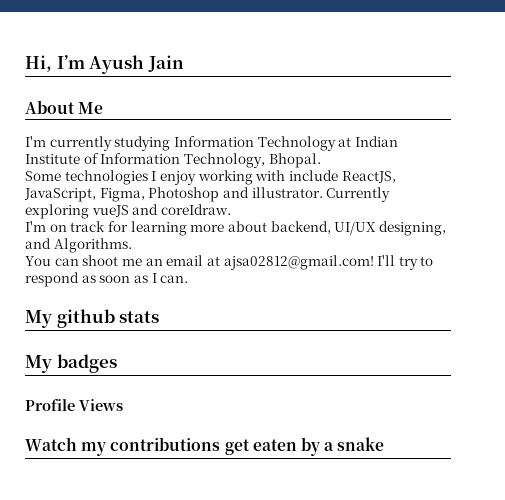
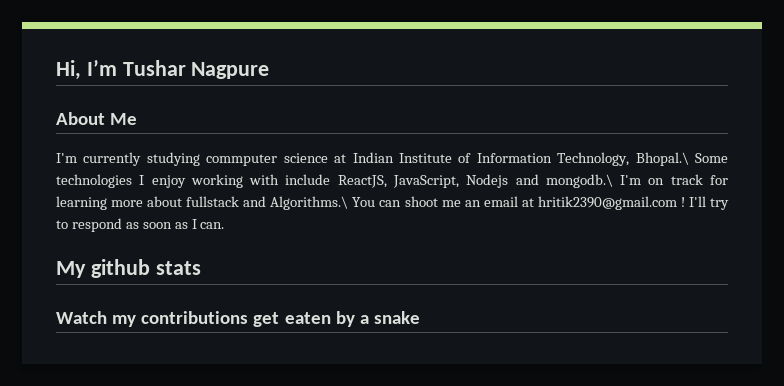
[89,55,184,74] Ayush Jain -> [122,60,270,79] Tushar Nagpure
[173,136,336,151] Information Technology -> [206,153,328,166] commputer science
[268,153,321,168] Bhopal. // -> [635,152,689,166] Bhopal.\
[99,187,391,202] [25,204,231,219] Figma, Photoshop and illustrator. Currently exploring vueJS and coreIdraw. // -> [466,174,613,188] Nodejs and mongodb.\
[270,221,446,236] [25,238,132,253] backend, UI/UX designing, and Algorithms. // -> [186,196,349,210] fullstack and Algorithms.\
[223,255,374,270] ajsa02812@gmail.com! -> [537,196,685,210] hritik2390@gmail.com !
[25,354,117,373] [25,399,123,411] // My badges // Profile Views -> (201, 268) none

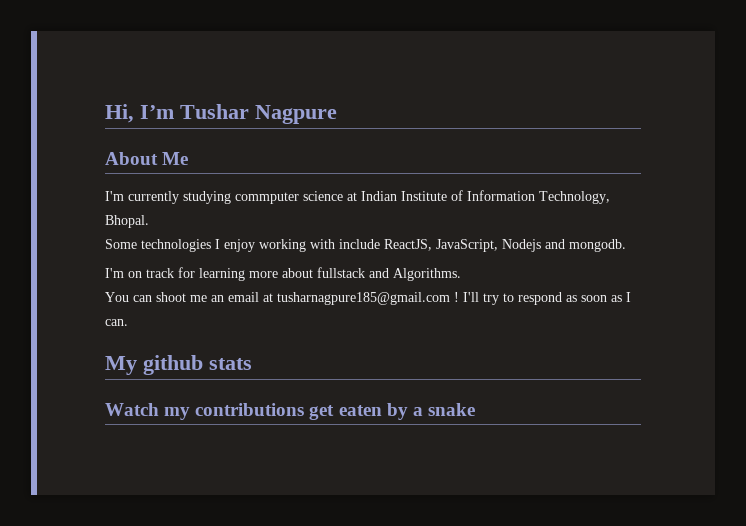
[635,152,689,166] Bhopal.\ -> [105,215,149,228] Bhopal. //
[545,174,613,188] mongodb.\ -> [569,239,626,252] mongodb. //
[270,196,349,210] Algorithms.\ -> [393,268,461,281] Algorithms. //
[537,196,677,210] hritik2390@gmail.com -> [277,292,450,305] tusharnagpure185@gmail.com

